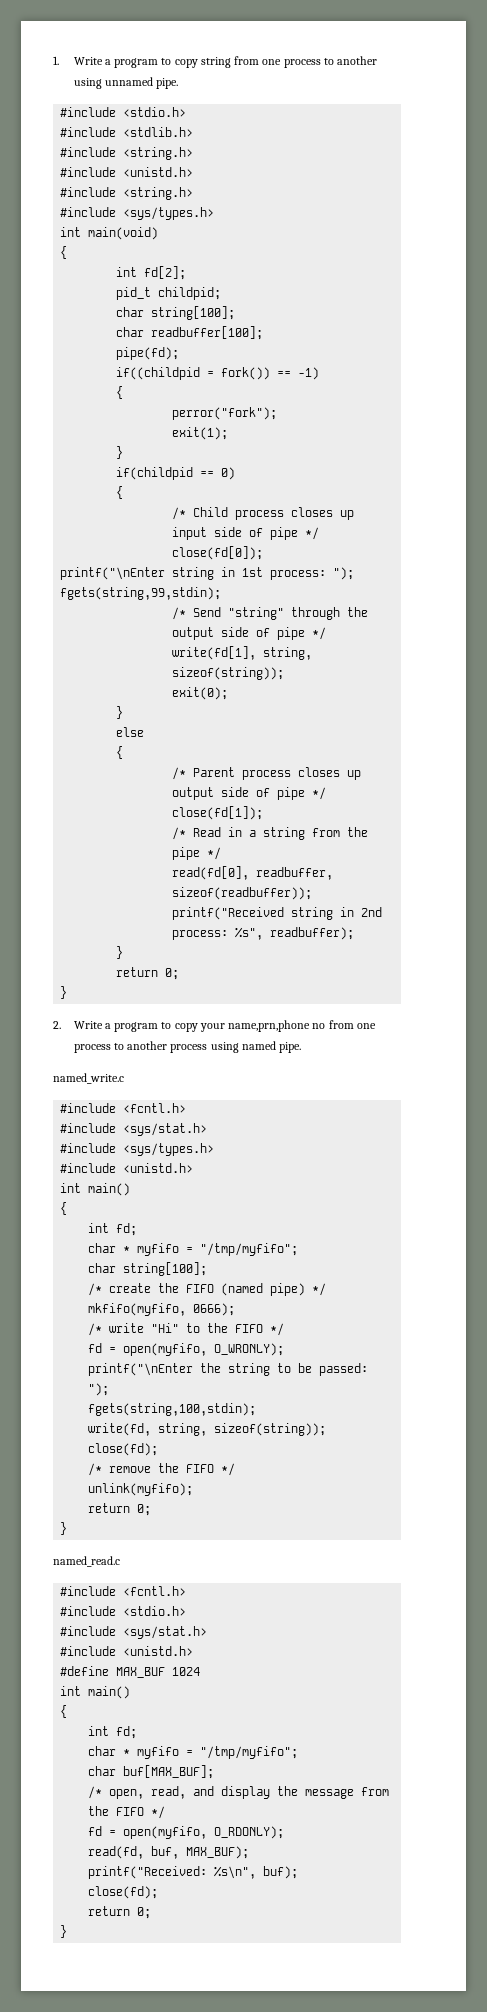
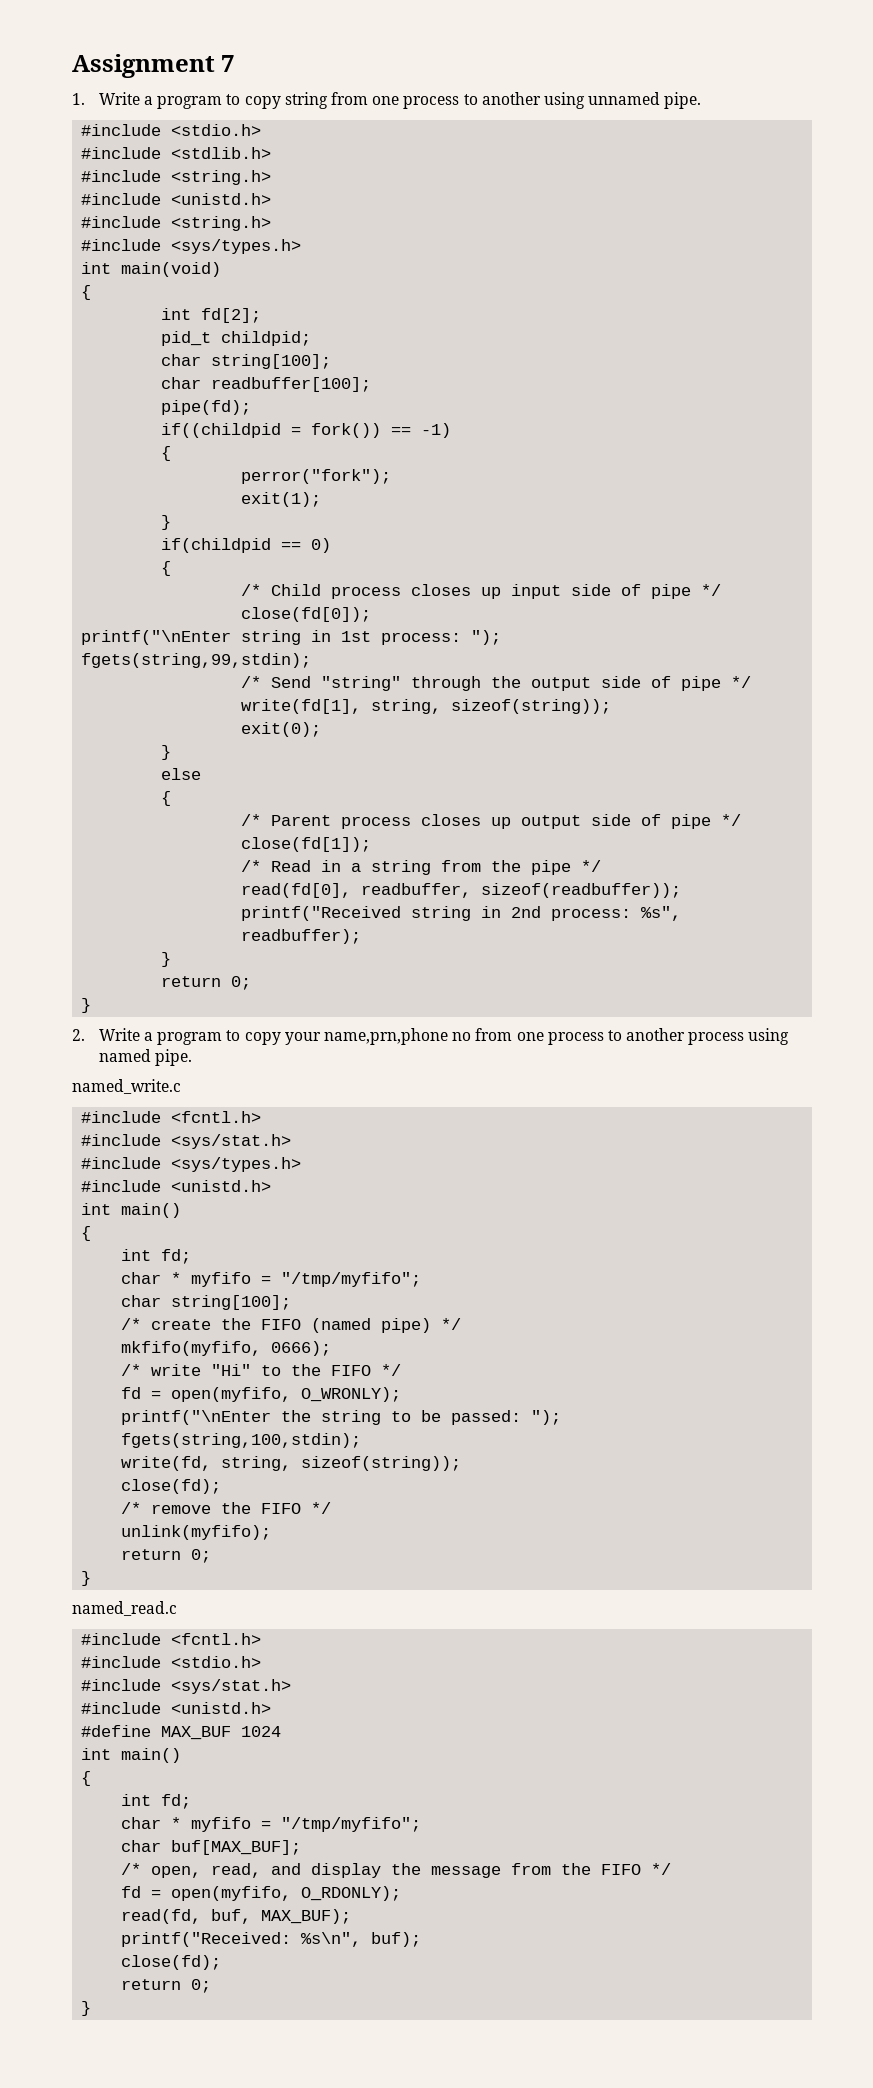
(53, 60) none -> [72,54,235,78] Assignment 7 //

